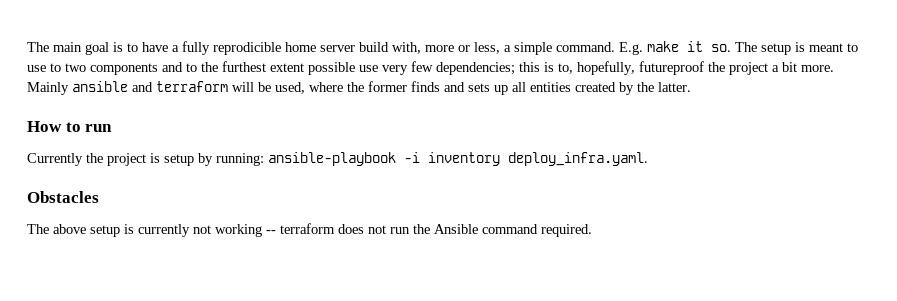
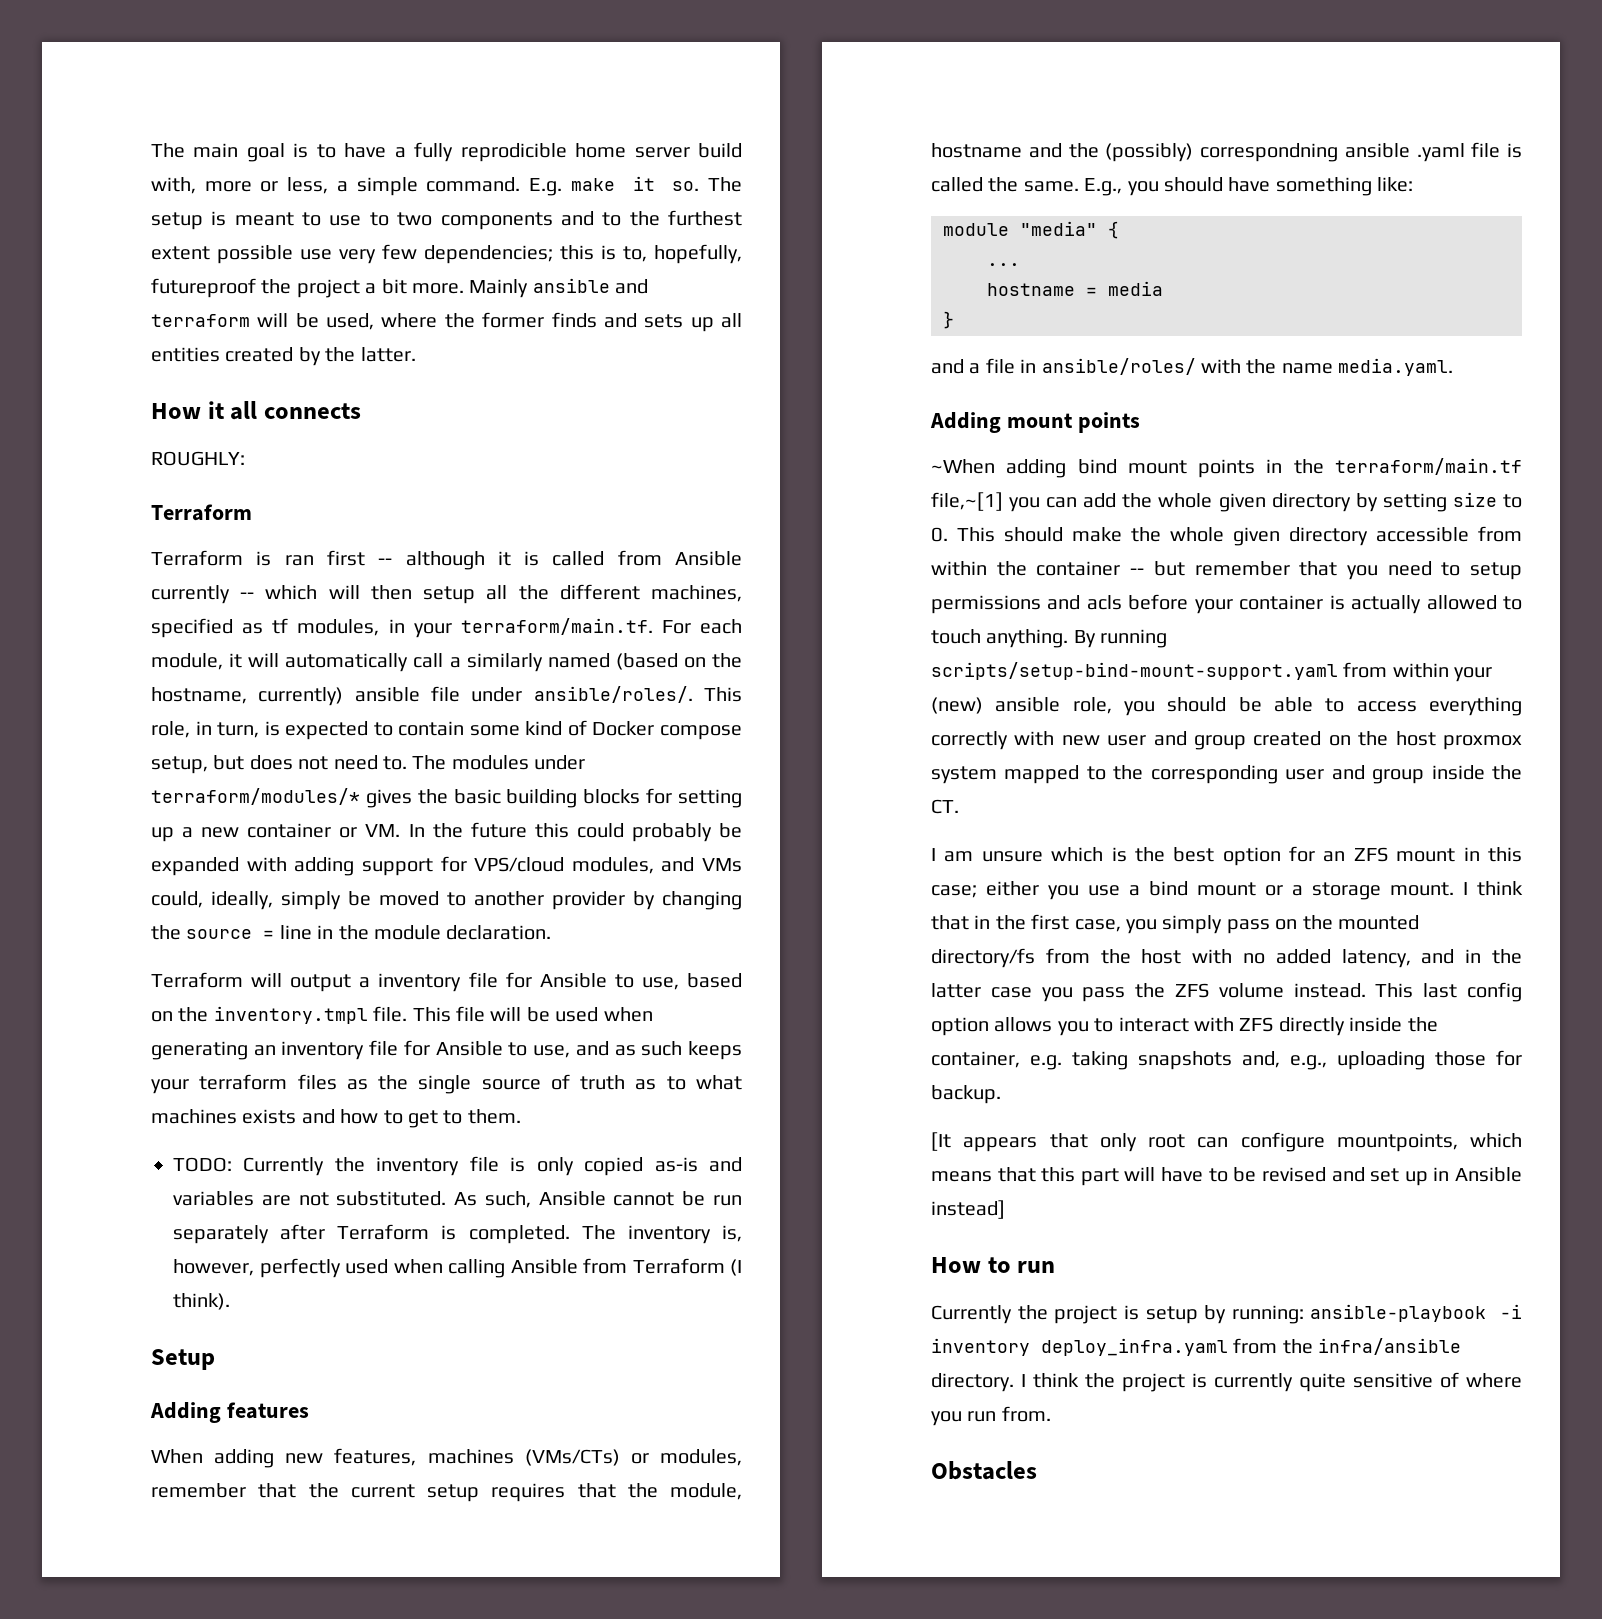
(691, 87) none -> [151,401,361,420] [151,451,245,466] [151,504,252,521] [151,550,742,570] [151,584,742,604] [151,618,742,638] [151,653,743,672] [151,686,742,706] [151,720,743,740] [151,755,586,774] [151,788,743,808] [151,822,742,842] [151,856,742,876] [151,891,742,910] [151,925,552,940] [151,972,743,992] [151,1006,653,1024] [151,1040,743,1060] [151,1074,742,1094] [151,1109,521,1128] [173,1156,743,1176] [173,1191,742,1208] [173,1224,742,1244] [173,1258,742,1278] [173,1293,230,1310] [151,1349,215,1370] [150,1402,309,1423] [151,1448,742,1468] [151,1483,742,1502] [931,142,1522,162] [931,177,1414,196] [943,221,1119,239] [987,263,1020,266] [987,281,1163,296] [943,311,954,329] [931,358,1454,376] [930,412,1140,433] [931,458,1522,478] [931,492,1523,512] [931,526,1522,546] [931,561,1522,580] [931,594,1522,614] [931,629,1168,648] [931,662,1493,682] [931,697,1522,716] [931,731,1522,750] [931,765,1522,784] [931,799,959,814] [931,846,1522,866] [931,881,1523,900] [931,914,1419,934] [931,948,1522,968] [931,982,1522,1002] [931,1017,1438,1036] [931,1050,1522,1070] [931,1085,1001,1104] [931,1132,1522,1152] [931,1167,1522,1186] [931,1200,1005,1219] // How it all connects // ROUGHLY: // Terraform // Terraform is ran first -- although it is called from Ansible currently -- which will then setup all the different machines, specified as tf modules, in your terraform/main.tf. For each module, it will automatically call a similarly named (based on the hostname, currently) ansible file under ansible/roles/. This role, in turn, is expected to contain some kind of Docker compose setup, but does not need to. The modules under terraform/modules/* gives the basic building blocks for setting up a new container or VM. In the future this could probably be expanded with adding support for VPS/cloud modules, and VMs could, ideally, simply be moved to another provider by changing the source = line in the module declaration. // Terraform will output a inventory file for Ansible to use, based on the inventory.tmpl file. This file will be used when generating an inventory file for Ansible to use, and as such keeps your terraform files as the single source of truth as to what machines exists and how to get to them. // TODO: Currently the inventory file is only copied as-is and variables are not substituted. As such, Ansible cannot be run separately after Terraform is completed. The inventory is, however, perfectly used when calling Ansible from Terraform (I think). // Setup // Adding features // When adding new features, machines (VMs/CTs) or modules, remember that the current setup requires that the module, hostname and the (possibly) correspondning ansible .yaml file is called the same. E.g., you should have something like: // module "media" { // ... // hostname = media // } // and a file in ansible/roles/ with the name media.yaml. // Adding mount points // ~When adding bind mount points in the terraform/main.tf file,~[1] you can add the whole given directory by setting size to 0. This should make the whole given directory accessible from within the container -- but remember that you need to setup permissions and acls before your container is actually allowed to touch anything. By running scripts/setup-bind-mount-support.yaml from within your (new) ansible role, you should be able to access everything correctly with new user and group created on the host proxmox system mapped to the corresponding user and group inside the CT. // I am unsure which is the best option for an ZFS mount in this case; either you use a bind mount or a storage mount. I think that in the first case, you simply pass on the mounted directory/fs from the host with no added latency, and in the latter case you pass the ZFS volume instead. This last config option allows you to interact with ZFS directly inside the container, e.g. taking snapshots and, e.g., uploading those for backup. // [It appears that only root can configure mountpoints, which means that this part will have to be revised and set up in Ansible instead]
[508,152,648,166] [27,191,99,203] [27,223,592,237] deploy_infra.yaml. // Obstacles // The above setup is currently not working -- terraform does not run the Ansible command required. -> [1041,1338,1462,1356] [931,1372,1522,1392] [931,1406,1051,1426] [931,1461,1037,1480] deploy_infra.yaml from the infra/ansible directory. I think the project is currently quite sensitive of where you run from. // Obstacles

